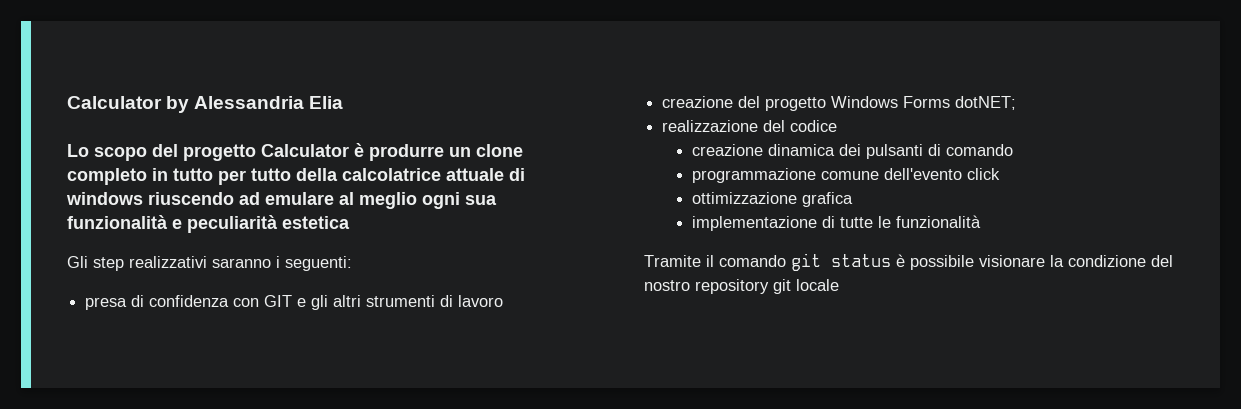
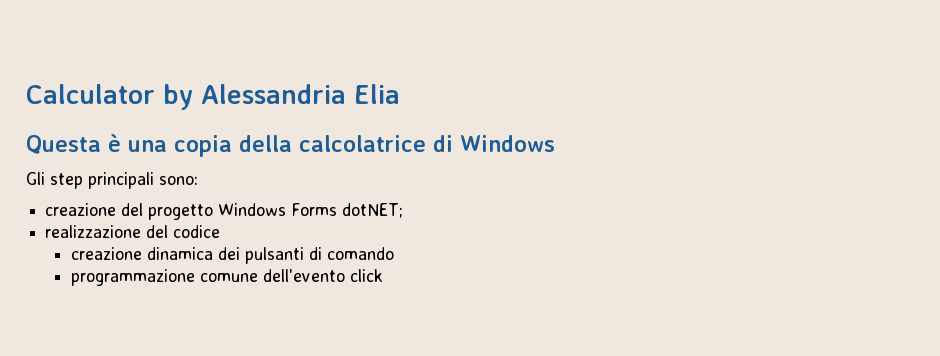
[67,143,523,161] [67,168,525,185] [66,192,497,209] [67,215,350,233] [67,256,352,271] [85,295,504,310] Lo scopo del progetto Calculator è produrre un clone completo in tutto per tutto della calcolatrice attuale di windows riuscendo ad emulare al meglio ogni sua funzionalità e peculiarità estetica // Gli step realizzativi saranno i seguenti: // presa di confidenza con GIT e gli altri strumenti di lavoro -> [26,134,555,157] [26,172,198,189] Questa è una copia della calcolatrice di Windows // Gli step principali sono:
[691,192,853,207] [691,215,981,231] [644,253,1173,271] [644,279,839,294] // ottimizzazione grafica // implementazione di tutte le funzionalità // Tramite il comando git status è possibile visionare la condizione del nostro repository git locale -> (384, 275) none

